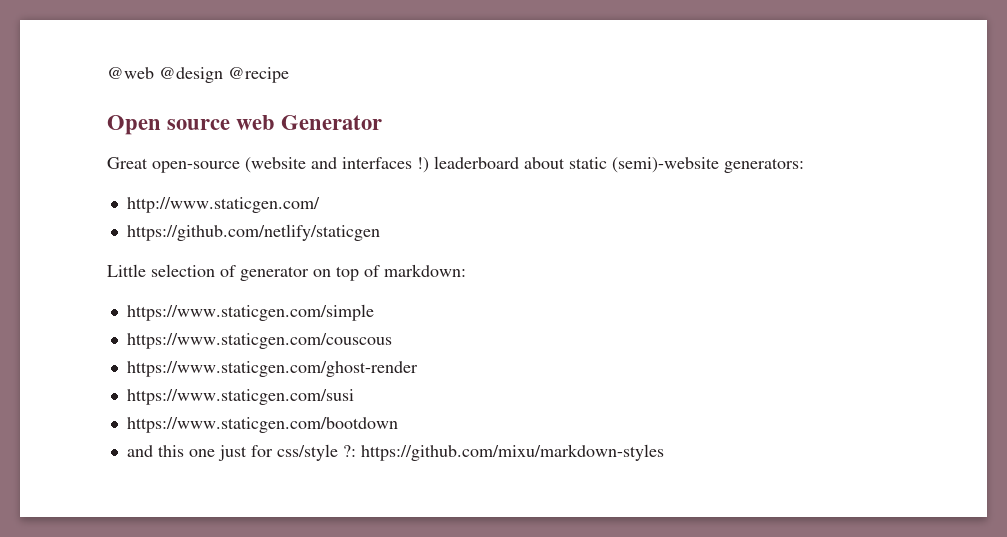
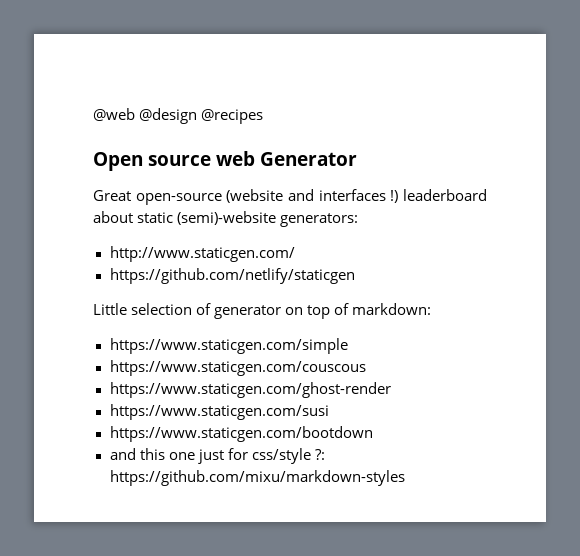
[228,67,289,83] @recipe -> [201,109,264,124] @recipes

